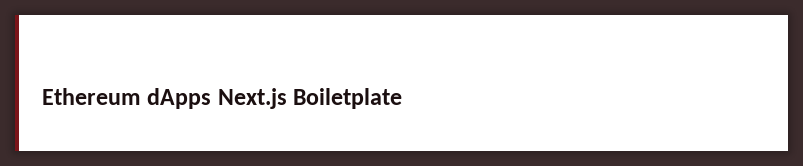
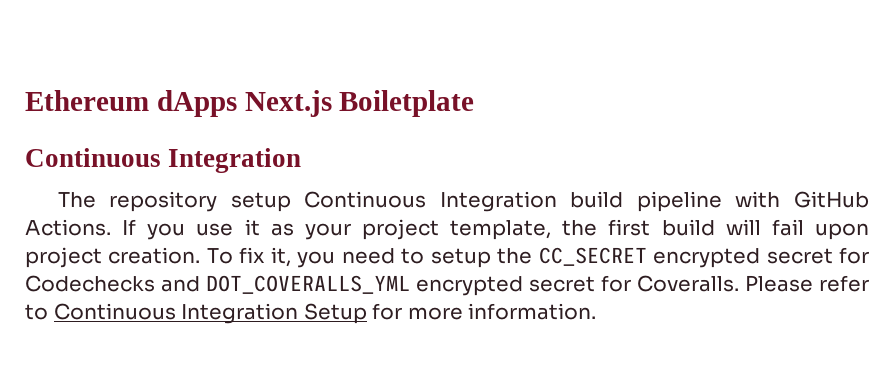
(403, 98) none -> [25,148,302,173] [57,191,870,212] [25,219,869,240] [25,247,869,268] [25,275,869,296] [25,303,597,324] // Continuous Integration // The repository setup Continuous Integration build pipeline with GitHub Actions. If you use it as your project template, the first build will fail upon project creation. To fix it, you need to setup the CC_SECRET encrypted secret for Codechecks and DOT_COVERALLS_YML encrypted secret for Coveralls. Please refer to Continuous Integration Setup for more information.

